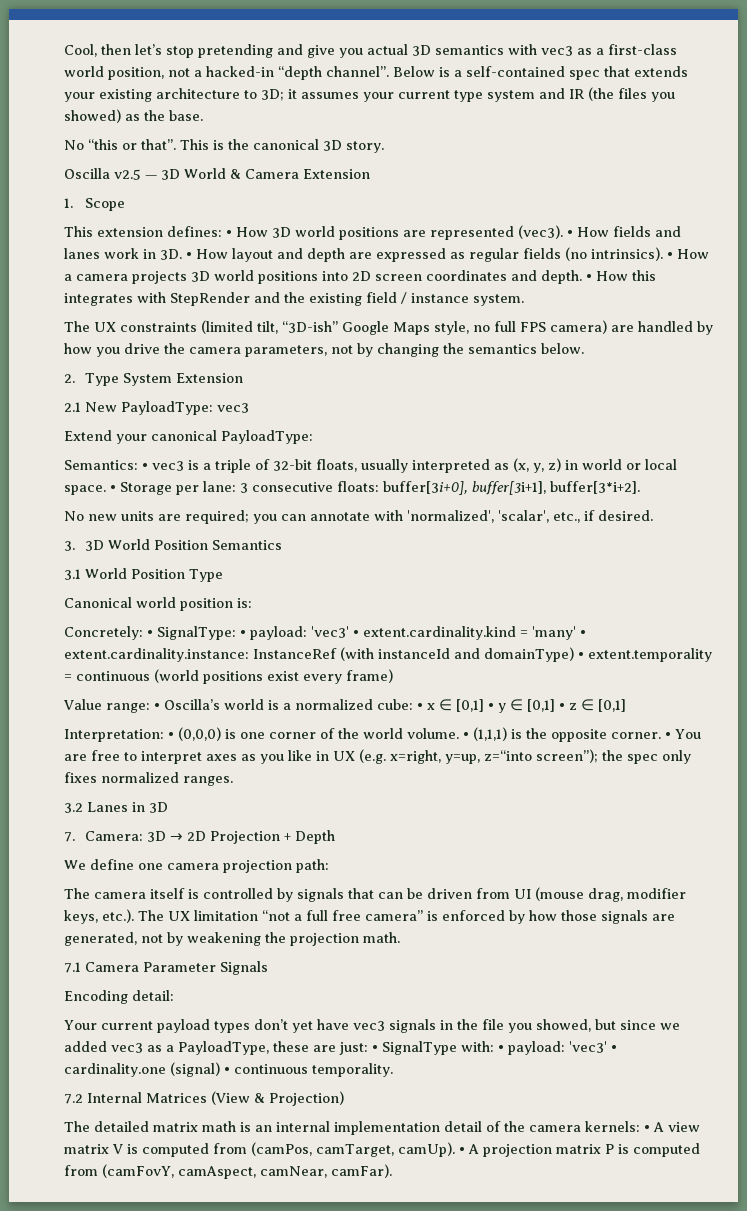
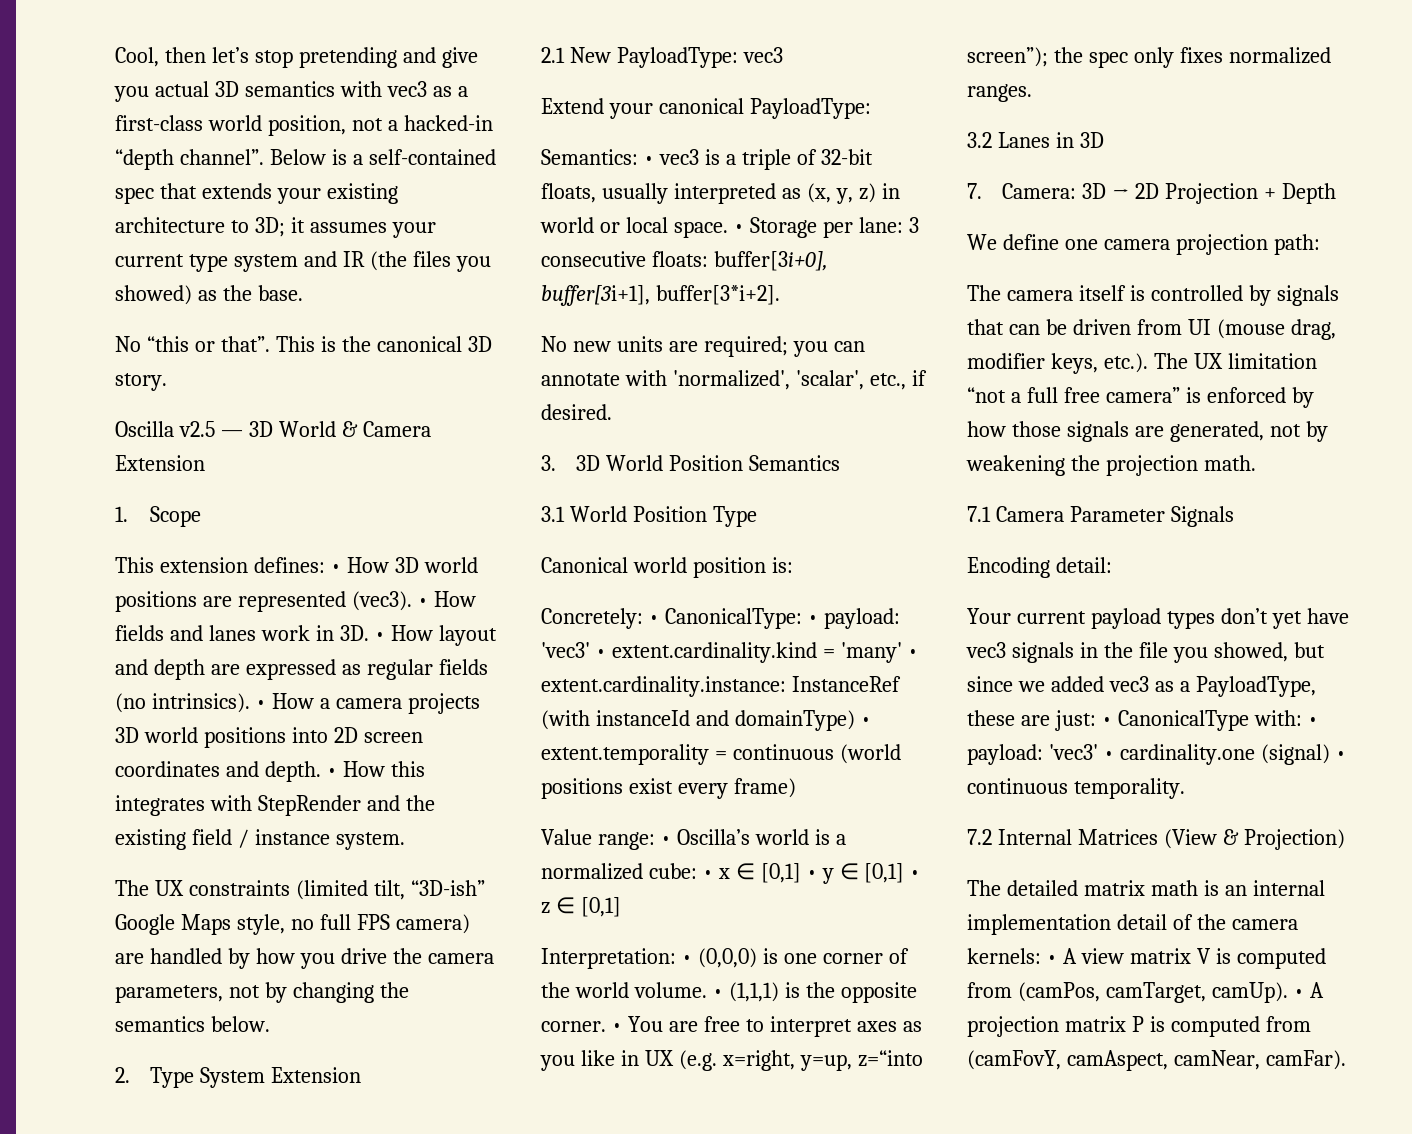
[157,626,236,640] SignalType: -> [664,608,802,629] CanonicalType:
[382,1041,457,1055] SignalType -> [1117,710,1249,731] CanonicalType

